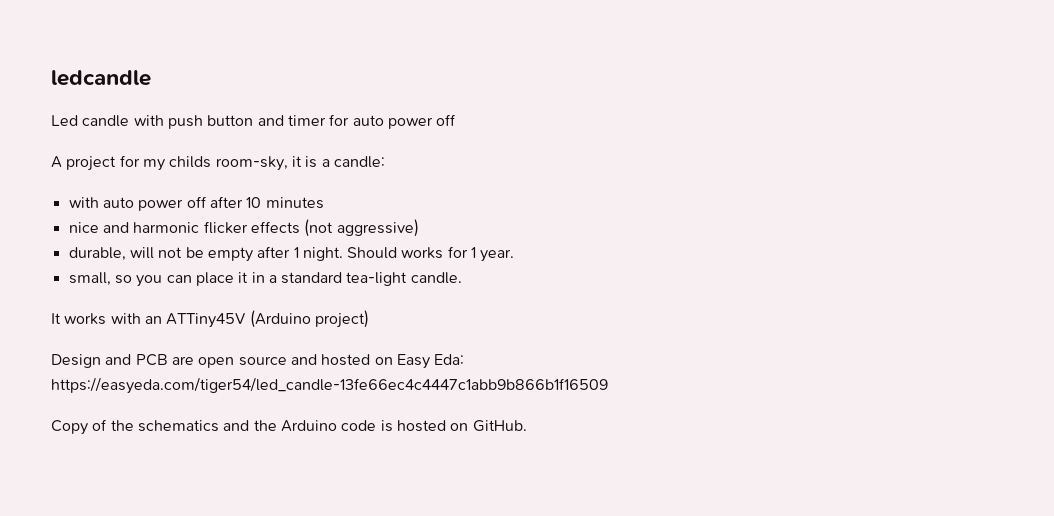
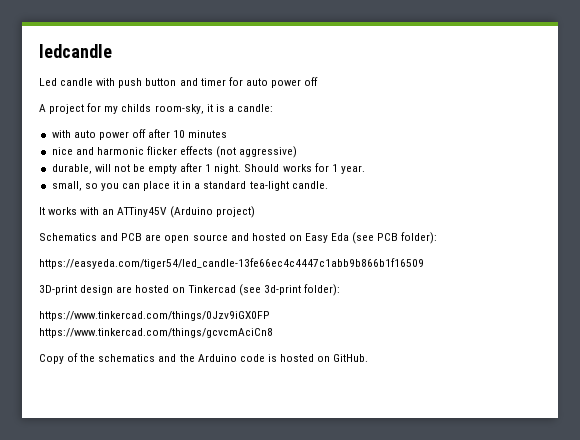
[51,354,101,368] Design -> [39,233,97,241] Schematics
[434,354,465,365] [51,377,608,394] Eda: https://easyeda.com/tiger54/led_candle-13fe66ec4c4447c1abb9b866b1f16509 -> [331,232,438,244] [39,258,424,269] [39,284,340,296] [39,311,270,321] [39,328,273,338] Eda (see PCB folder): // https://easyeda.com/tiger54/led_candle-13fe66ec4c4447c1abb9b866b1f16509 // 3D-print design are hosted on Tinkercad (see 3d-print folder): // https://www.tinkercad.com/things/0Jzv9iGX0FP https://www.tinkercad.com/things/gcvcmAciCn8

